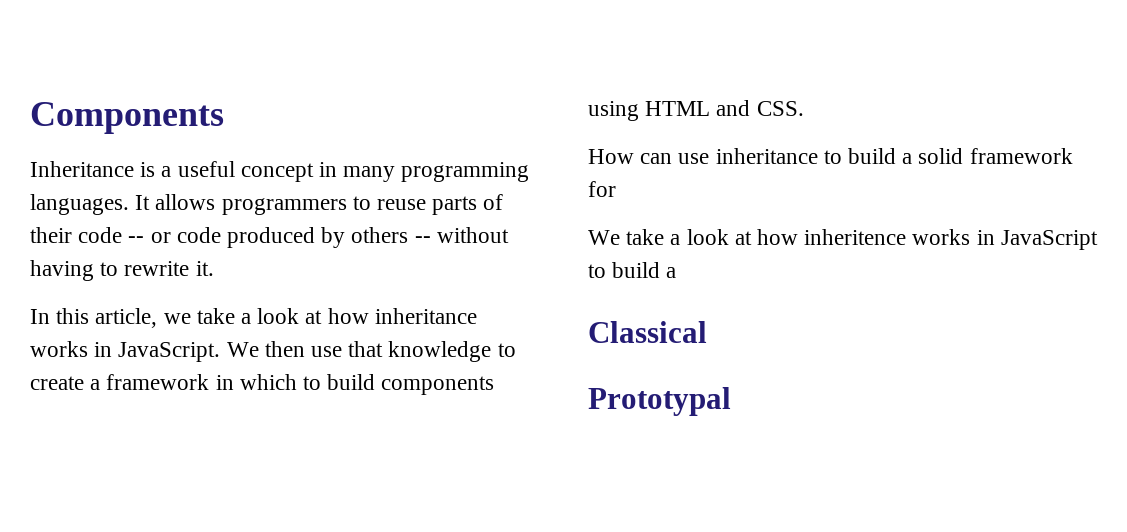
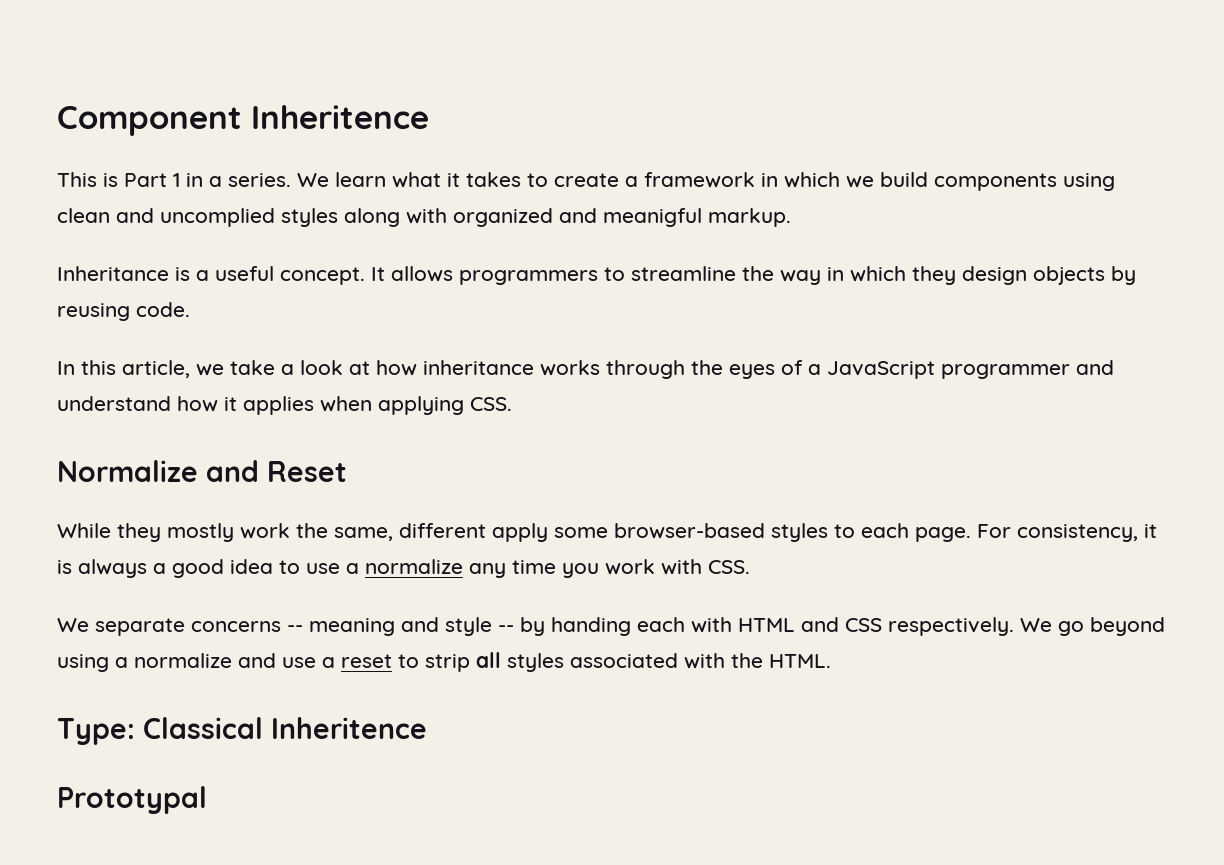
[30,102,224,134] [30,161,530,182] [30,194,504,215] [30,227,509,248] [30,260,214,281] Components // Inheritance is a useful concept in many programming languages. It allows programmers to reuse parts of their code -- or code produced by others -- without having to rewrite it. -> [57,105,429,136] [57,172,1115,191] [57,208,791,227] [57,266,1136,285] [57,302,190,321] Component Inheritence // This is Part 1 in a series. We learn what it takes to create a framework in which we build components using clean and uncomplied styles along with organized and meanigful markup. // Inheritance is a useful concept. It allows programmers to streamline the way in which they design objects by reusing code.
[94,341,516,362] [30,374,495,395] [588,100,804,121] [588,148,1073,164] [588,181,616,197] [588,229,1098,250] [588,262,677,278] in JavaScript. We then use that knowledge to create a framework in which to build components using HTML and CSS. // How can use inheritance to build a solid framework for // We take a look at how inheritence works in JavaScript to build a // -> [606,360,1114,379] [57,396,512,415] [57,460,347,482] [57,523,1157,542] [57,559,750,578] [57,617,1165,636] [57,652,831,672] [57,718,135,745] through the eyes of a JavaScript programmer and understand how it applies when applying CSS. // Normalize and Reset // While they mostly work the same, different apply some browser-based styles to each page. For consistency, it is always a good idea to use a normalize any time you work with CSS. // We separate concerns -- meaning and style -- by handing each with HTML and CSS respectively. We go beyond using a normalize and use a reset to strip all styles associated with the HTML. // Type:
(707, 332) none -> [271,717,427,739] Inheritence

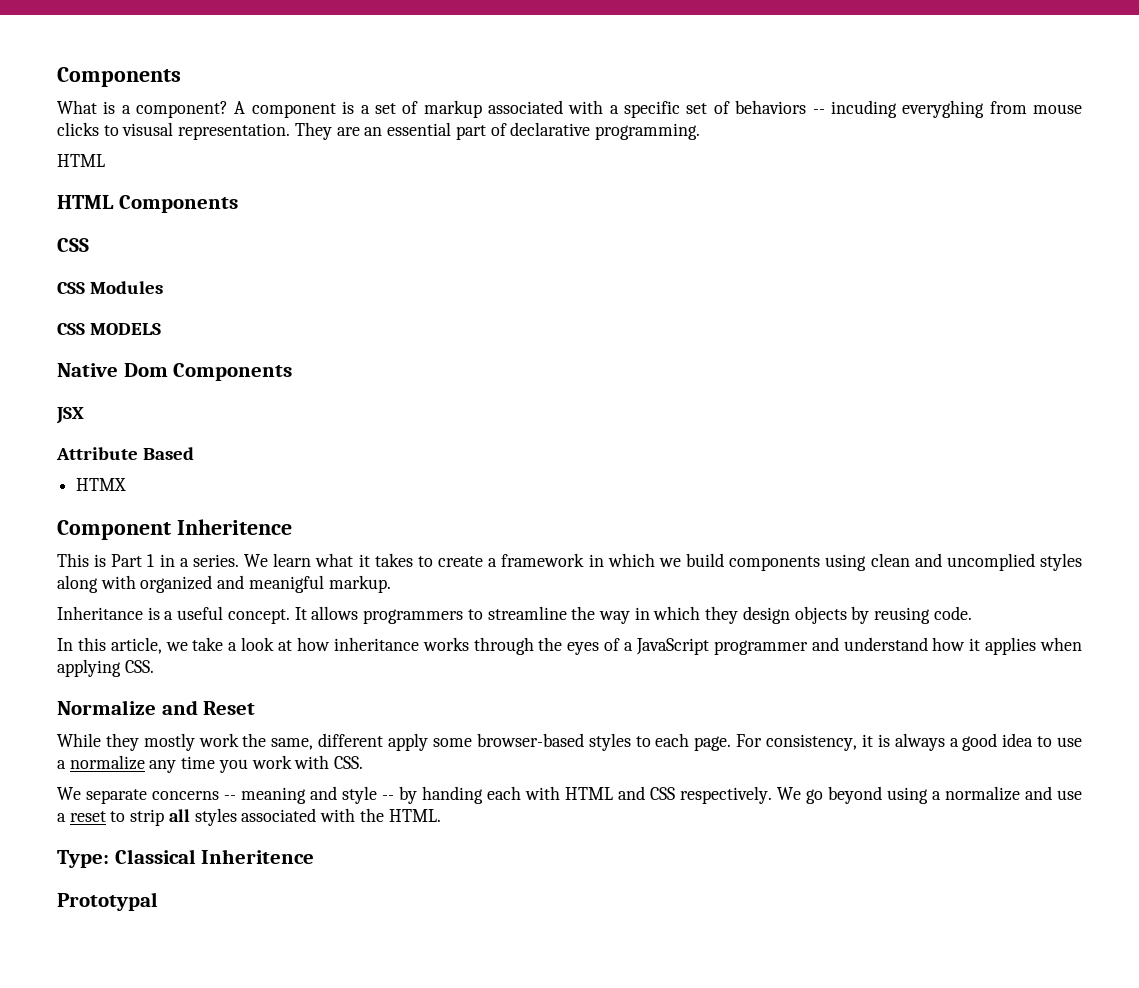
(57, 121) none -> [57,67,181,87] [57,100,1082,118] [57,122,700,140] [57,154,105,167] [57,195,238,213] [57,238,89,252] [57,281,164,294] [57,323,162,335] [57,363,293,381] [56,407,84,424] [56,447,195,460] [76,478,127,491] Components // What is a component? A component is a set of markup associated with a specific set of behaviors -- incuding everyghing from mouse clicks to visusal representation. They are an essential part of declarative programming. // HTML // HTML Components // CSS // CSS Modules // CSS MODELS // Native Dom Components // JSX // Attribute Based // HTMX //

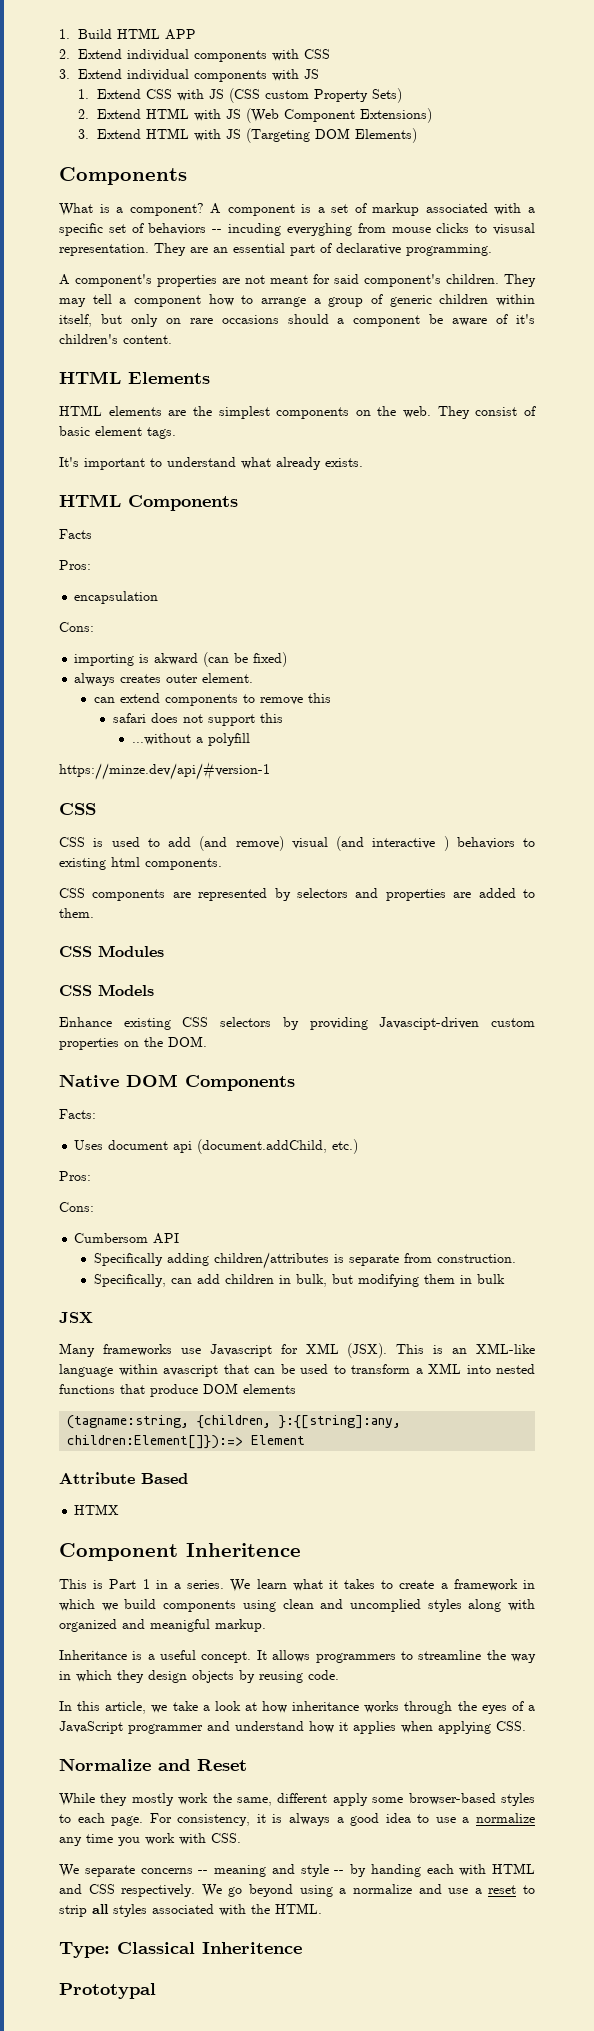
(57, 77) none -> [59,28,197,40] [59,49,331,62] [59,69,320,82] [78,88,403,103] [78,108,433,123] [78,128,418,143] 1. Build HTML APP // 2. Extend individual components with CSS // 3. Extend individual components with JS // 1. Extend CSS with JS (CSS custom Property Sets) // 2. Extend HTML with JS (Web Component Extensions) // 3. Extend HTML with JS (Targeting DOM Elements) //
[57,154,105,167] [57,195,238,213] [57,238,89,252] [57,281,164,294] [57,323,162,335] HTML // HTML Components // CSS // CSS Modules // CSS MODELS -> [59,274,536,287] [59,294,535,307] [59,314,536,327] [59,334,172,344] [59,371,210,384] [59,405,536,419] [59,426,176,439] [59,457,363,470] [59,494,238,511] [59,529,92,539] [59,560,91,570] [74,591,159,604] [59,622,94,632] [74,652,288,667] [74,673,254,686] [93,693,331,706] [112,713,283,726] [131,733,250,746] [59,762,270,780] [59,803,96,815] [59,836,535,851] [59,857,222,870] [59,888,535,901] [59,908,94,918] [59,945,164,957] [59,984,154,996] [59,1017,535,1030] [59,1036,207,1050] A component's properties are not meant for said component's children. They may tell a component how to arrange a group of generic children within itself, but only on rare occasions should a component be aware of it's children's content. // HTML Elements // HTML elements are the simplest components on the web. They consist of basic element tags. // It's important to understand what already exists. // HTML Components // Facts // Pros: // encapsulation // Cons: // importing is akward (can be fixed) // always creates outer element. // can extend components to remove this // safari does not support this // ...without a polyfill // https://minze.dev/api/#version-1 // CSS // CSS is used to add (and remove) visual (and interactive ) behaviors to existing html components. // CSS components are represented by selectors and properties are added to them. // CSS Modules // CSS Models // Enhance existing CSS selectors by providing Javascipt-driven custom properties on the DOM.
[123,363,293,381] [56,407,84,424] Dom Components // JSX -> [126,1074,295,1091] [59,1109,96,1119] [74,1139,359,1154] [59,1171,91,1181] [59,1202,94,1212] [74,1233,180,1244] [93,1252,516,1269] [93,1274,505,1287] [59,1312,93,1323] [59,1343,535,1358] [59,1363,535,1377] [59,1383,296,1397] [67,1415,402,1429] [67,1435,306,1449] DOM Components // Facts: // Uses document api (document.addChild, etc.) // Pros: // Cons: // Cumbersom API // Specifically adding children/attributes is separate from construction. // Specifically, can add children in bulk, but modifying them in bulk // JSX // Many frameworks use Javascript for XML (JSX). This is an XML-like language within avascript that can be used to transform a XML into nested functions that produce DOM elements // (tagname:string, {children, }:{[string]:any, children:Element[]}):=> Element

